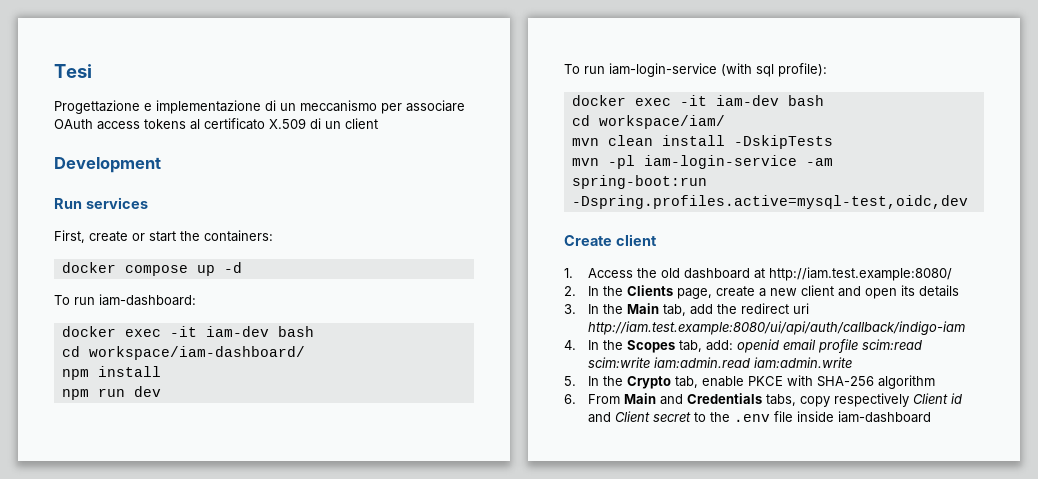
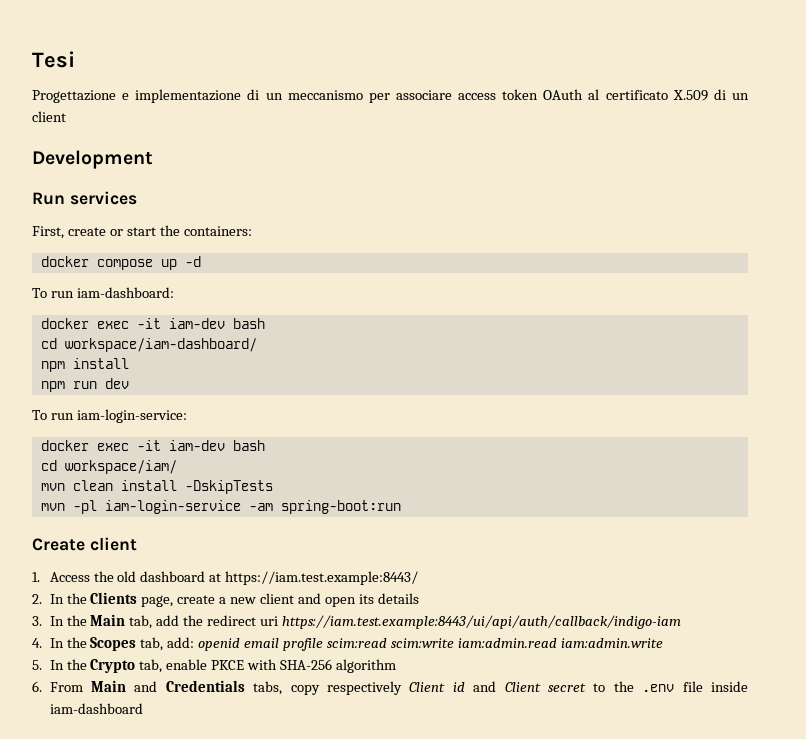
[54,119,186,130] OAuth access tokens -> [458,89,584,100] access token OAuth
[609,63,827,77] iam-login-service (with sql profile): -> [76,409,187,423] iam-login-service:
[571,195,968,209] -Dspring.profiles.active=mysql-test,oidc,dev -> (401, 507) none
[769,267,953,281] http://iam.test.example:8080/ -> [225,571,419,585] https://iam.test.example:8443/
[588,321,966,335] http://iam.test.example:8080/ui/api/auth/callback/indigo-iam -> [281,615,681,629] https://iam.test.example:8443/ui/api/auth/callback/indigo-iam

